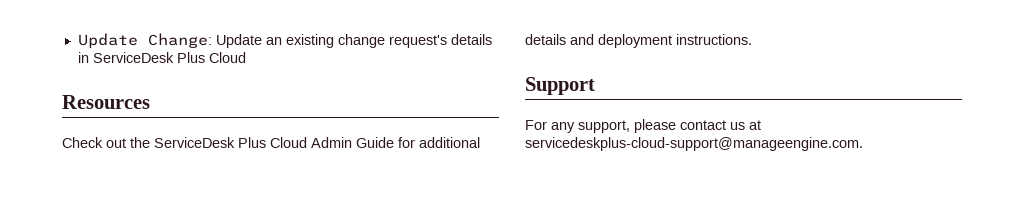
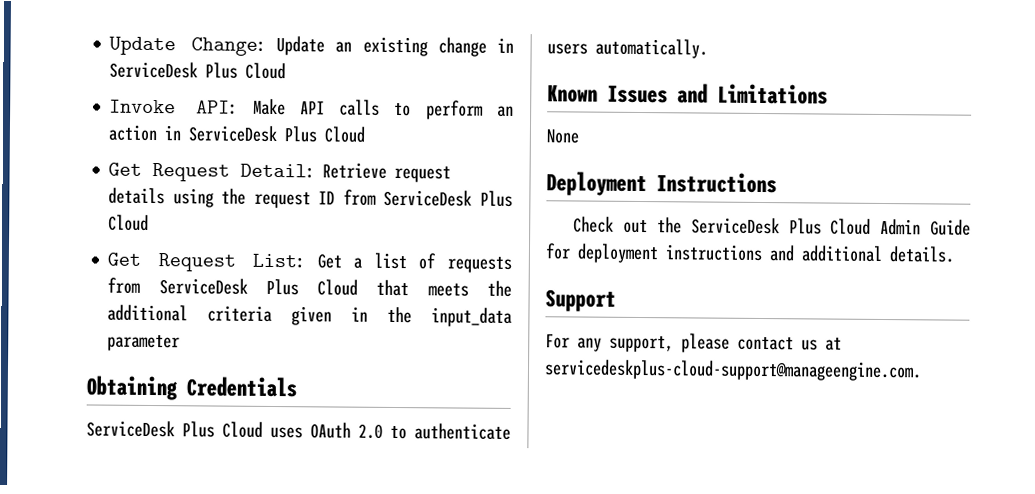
[388,34,492,48] [77,52,246,63] [62,95,150,109] request's details in ServiceDesk Plus Cloud // Resources -> [497,37,515,53] [109,61,287,80] [109,98,514,120] [108,124,366,143] [108,162,452,183] [108,187,513,209] [108,214,150,231] [107,252,513,273] [107,277,512,297] [107,304,512,327] [107,334,181,352] [86,375,297,401] [86,420,511,440] [547,38,708,59] [547,83,828,105] [546,129,579,144] [546,171,777,197] in ServiceDesk Plus Cloud // Invoke API: Make API calls to perform an action in ServiceDesk Plus Cloud // Get Request Detail: Retrieve request details using the request ID from ServiceDesk Plus Cloud // Get Request List: Get a list of requests from ServiceDesk Plus Cloud that meets the additional criteria given in the input_data parameter // Obtaining Credentials // ServiceDesk Plus Cloud uses OAuth 2.0 to authenticate users automatically. // Known Issues and Limitations // None // Deployment Instructions
[419,137,480,148] [525,34,752,48] additional details and deployment instructions. -> [577,243,955,264] deployment instructions and additional details.

